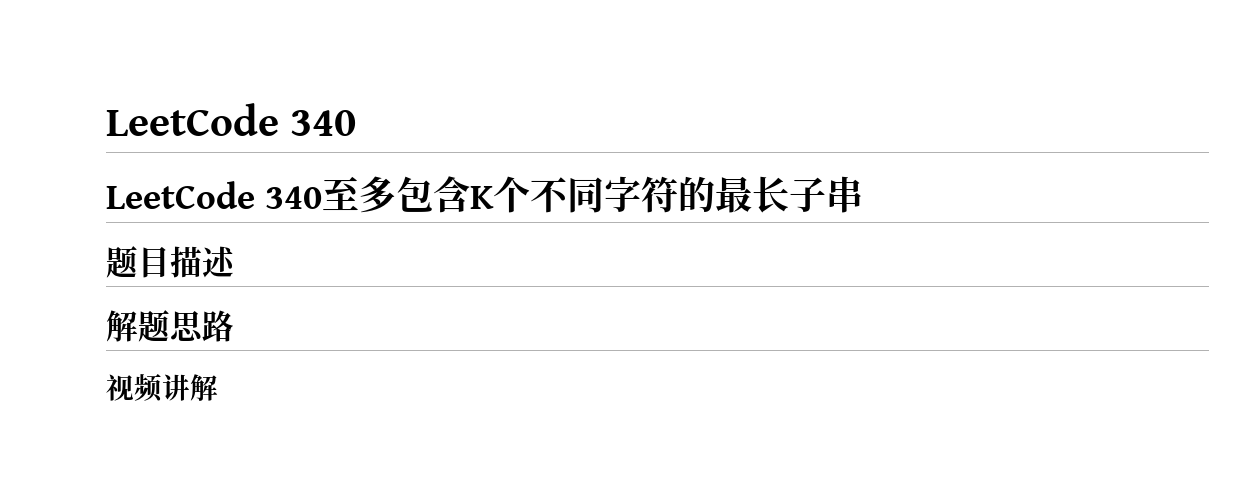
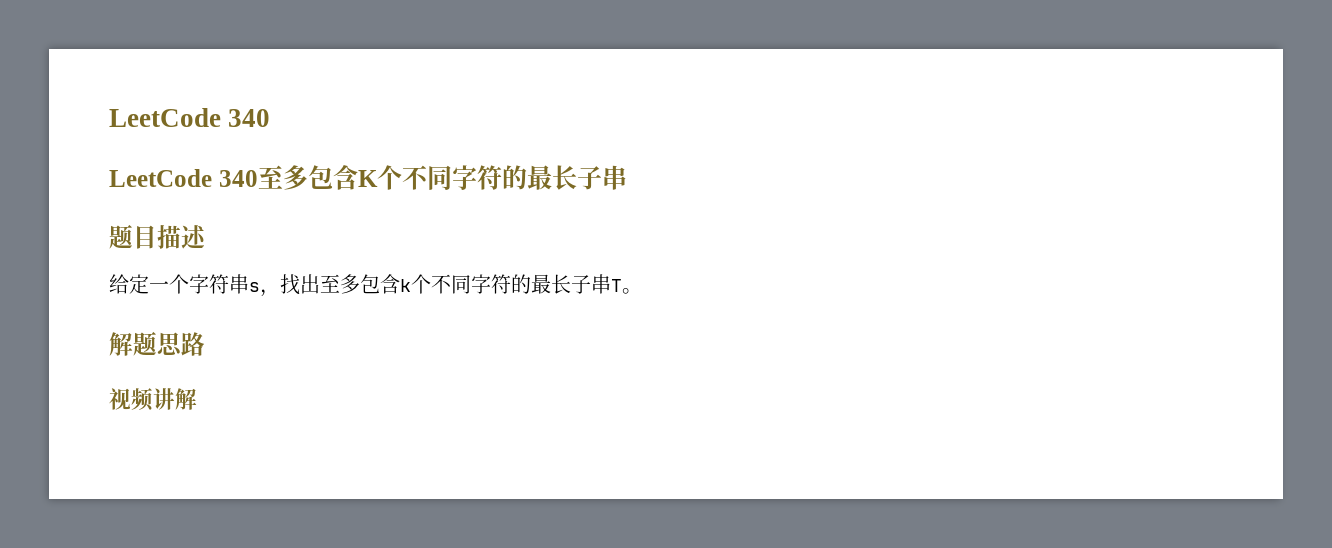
(236, 262) none -> [109,274,642,297] // 给定一个字符串s，找出至多包含k个不同字符的最长子串T。

